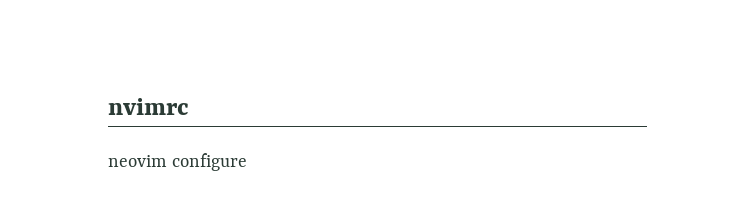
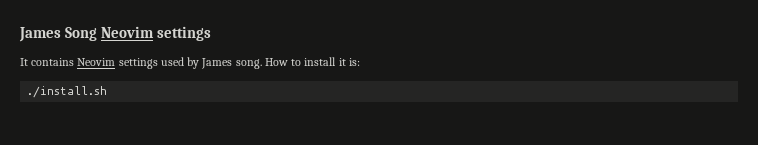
[108,98,189,115] [108,153,248,171] nvimrc // neovim configure -> [19,26,212,42] [20,57,360,69] [27,86,108,98] James Song Neovim settings // It contains Neovim settings used by James song. How to install it is: // ./install.sh

